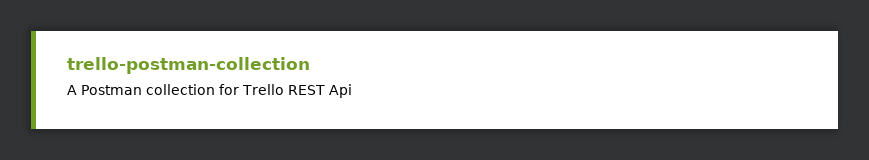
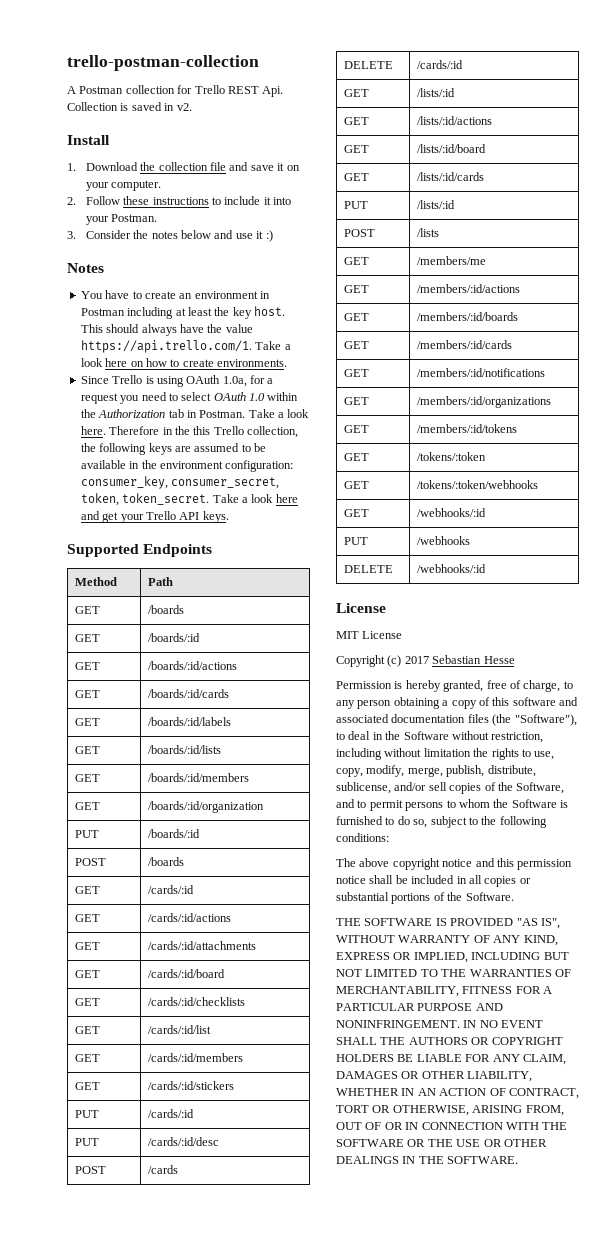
[328,84,352,98] Api -> [262,86,284,97] [67,102,192,111] [67,135,110,145] [67,162,300,171] [85,180,162,191] [67,196,292,205] [85,214,158,225] [67,230,273,242] [67,263,104,273] [80,290,270,299] [80,306,285,319] [80,324,253,336] [80,340,291,353] [80,358,287,367] [80,375,274,387] [80,392,299,404] [80,409,310,418] [80,426,298,438] [80,443,266,455] [80,460,294,472] [80,476,280,489] [80,493,298,506] [80,511,229,523] [67,544,213,557] [75,577,118,586] [148,577,174,586] [75,606,101,614] [148,605,185,614] [75,634,101,642] [148,633,201,642] [75,662,101,670] [148,661,238,670] [75,690,101,698] [148,689,230,698] [75,718,101,726] [148,717,232,726] [75,746,101,754] [148,745,222,754] [75,774,101,782] [148,773,250,782] [75,802,101,810] [148,801,265,813] [75,830,100,838] [148,829,201,838] [75,858,107,866] [148,857,185,866] [75,886,101,894] [148,885,195,894] [75,914,101,922] [148,913,232,922] [75,942,101,950] [148,941,257,950] [75,970,101,978] [148,969,226,978] [75,998,101,1006] [148,997,246,1006] [75,1026,101,1034] [148,1025,212,1034] [75,1054,101,1062] [148,1053,244,1062] [75,1082,101,1090] [148,1081,235,1090] [75,1110,100,1118] [148,1109,195,1118] [75,1138,100,1146] [148,1137,220,1146] [75,1166,107,1174] [148,1165,179,1174] [344,61,394,69] [417,60,464,69] [344,89,370,97] [417,88,456,97] [344,117,370,125] [417,116,493,125] [344,145,370,153] [417,144,487,153] [344,173,370,181] [417,172,485,181] [344,201,369,209] [417,200,456,209] [344,229,376,237] [417,228,440,237] [344,257,370,265] [417,256,487,265] [344,285,370,293] [417,284,521,293] [344,313,370,321] [417,312,519,321] [344,341,370,349] [417,340,513,349] [344,369,370,377] [417,368,546,377] [344,397,370,405] [417,396,552,408] [344,425,370,433] [417,424,518,433] [344,453,370,461] [417,452,487,461] [344,481,370,489] [417,480,539,489] [344,509,370,517] [417,508,487,517] [344,537,369,545] [417,536,471,545] [344,565,394,573] [417,564,487,573] [336,603,386,613] [336,631,403,639] [336,655,515,667] [336,680,573,692] [336,697,578,709] [336,714,577,726] [336,731,544,743] [336,748,555,760] [336,765,536,777] [336,782,565,794] [336,799,568,811] [336,816,547,828] [336,833,389,842] [336,858,573,870] [336,875,531,887] [336,892,514,904] [336,918,560,929] [336,935,558,946] [336,952,569,963] [336,969,571,977] [336,986,553,997] [336,1003,503,1011] [336,1020,544,1028] [336,1037,563,1045] [336,1054,566,1065] [336,1071,533,1082] [336,1088,579,1099] [336,1105,564,1116] [336,1122,568,1130] [336,1139,547,1147] [336,1156,519,1164] Api. Collection is saved in v2. // Install // 1. Download the collection file and save it on your computer. // 2. Follow these instructions to include it into your Postman. // 3. Consider the notes below and use it :) // Notes // You have to create an environment in Postman including at least the key host. This should always have the value https://api.trello.com/1. Take a look here on how to create environments. // Since Trello is using OAuth 1.0a, for a request you need to select OAuth 1.0 within the Authorization tab in Postman. Take a look here. Therefore in the this Trello collection, the following keys are assumed to be available in the environment configuration: consumer_key, consumer_secret, token, token_secret. Take a look here and get your Trello API keys. // Supported Endpoints // Method | Path // GET | /boards // GET | /boards/:id // GET | /boards/:id/actions // GET | /boards/:id/cards // GET | /boards/:id/labels // GET | /boards/:id/lists // GET | /boards/:id/members // GET | /boards/:id/organization // PUT | /boards/:id // POST | /boards // GET | /cards/:id // GET | /cards/:id/actions // GET | /cards/:id/attachments // GET | /cards/:id/board // GET | /cards/:id/checklists // GET | /cards/:id/list // GET | /cards/:id/members // GET | /cards/:id/stickers // PUT | /cards/:id // PUT | /cards/:id/desc // POST | /cards // DELETE | /cards/:id // GET | /lists/:id // GET | /lists/:id/actions // GET | /lists/:id/board // GET | /lists/:id/cards // PUT | /lists/:id // POST | /lists // GET | /members/me // GET | /members/:id/actions // GET | /members/:id/boards // GET | /members/:id/cards // GET | /members/:id/notifications // GET | /members/:id/organizations // GET | /members/:id/tokens // GET | /tokens/:token // GET | /tokens/:token/webhooks // GET | /webhooks/:id // PUT | /webhooks // DELETE | /webhooks/:id // License // MIT License // Copyright (c) 2017 Sebastian Hesse // Permission is hereby granted, free of charge, to any person obtaining a copy of this software and associated documentation files (the "Software"), to deal in the Software without restriction, including without limitation the rights to use, copy, modify, merge, publish, distribute, sublicense, and/or sell copies of the Software, and to permit persons to whom the Software is furnished to do so, subject to the following conditions: // The above copyright notice and this permission notice shall be included in all copies or substantial portions of the Software. // THE SOFTWARE IS PROVIDED "AS IS", WITHOUT WARRANTY OF ANY KIND, EXPRESS OR IMPLIED, INCLUDING BUT NOT LIMITED TO THE WARRANTIES OF MERCHANTABILITY, FITNESS FOR A PARTICULAR PURPOSE AND NONINFRINGEMENT. IN NO EVENT SHALL THE AUTHORS OR COPYRIGHT HOLDERS BE LIABLE FOR ANY CLAIM, DAMAGES OR OTHER LIABILITY, WHETHER IN AN ACTION OF CONTRACT, TORT OR OTHERWISE, ARISING FROM, OUT OF OR IN CONNECTION WITH THE SOFTWARE OR THE USE OR OTHER DEALINGS IN THE SOFTWARE.

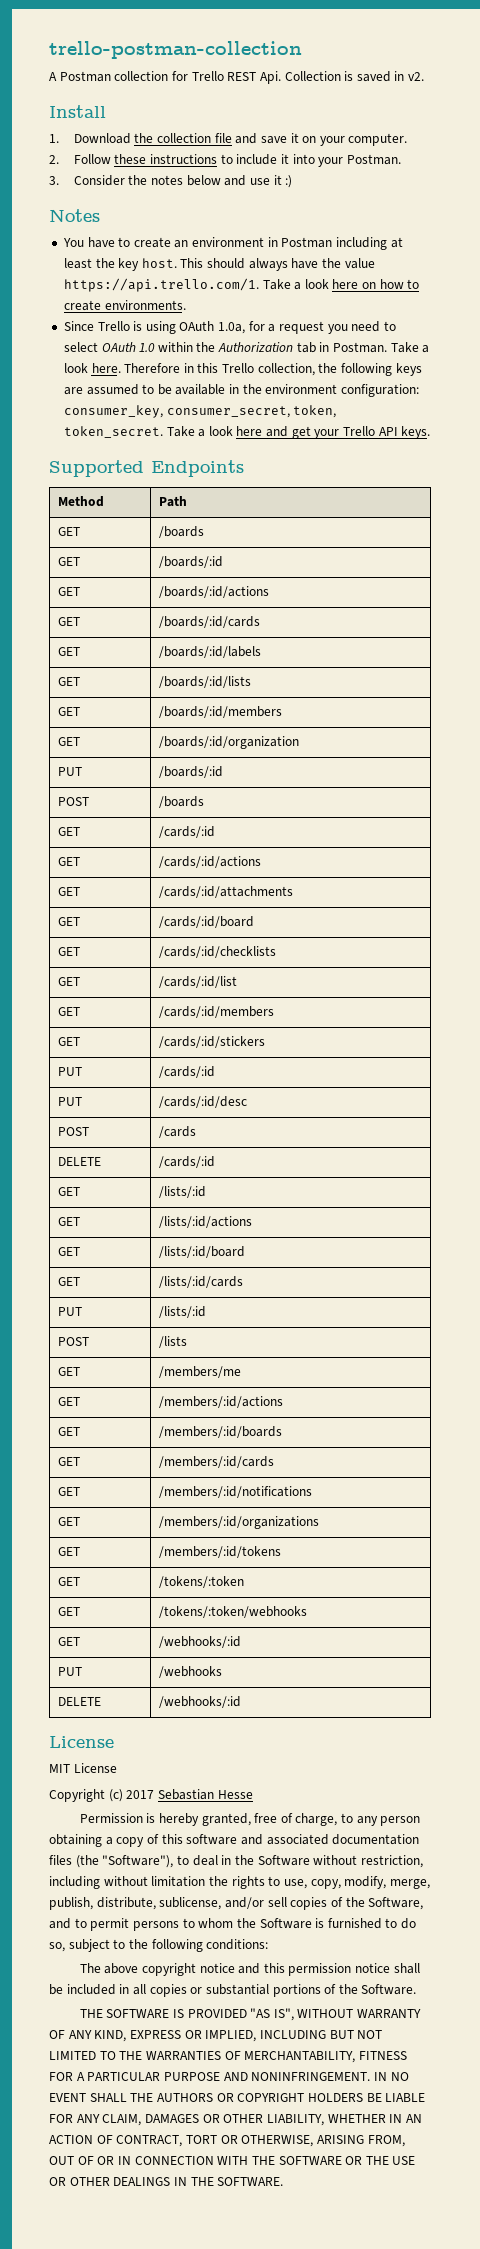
[174,426,190,435] the -> (194, 368) none

